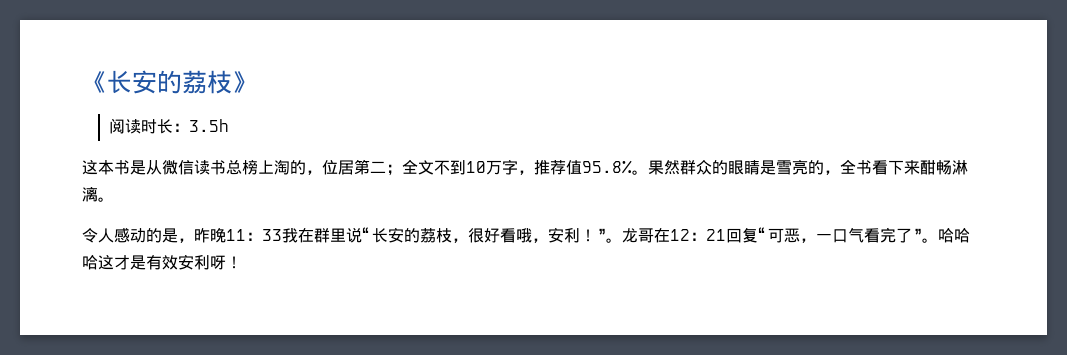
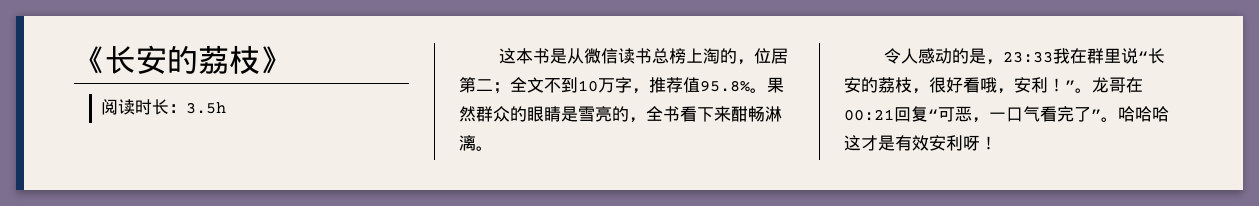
[194,227,282,243] 昨晚11：33 -> [1003,51,1054,63] 23:33
[670,229,726,241] 12：21 -> [844,109,894,121] 00:21

